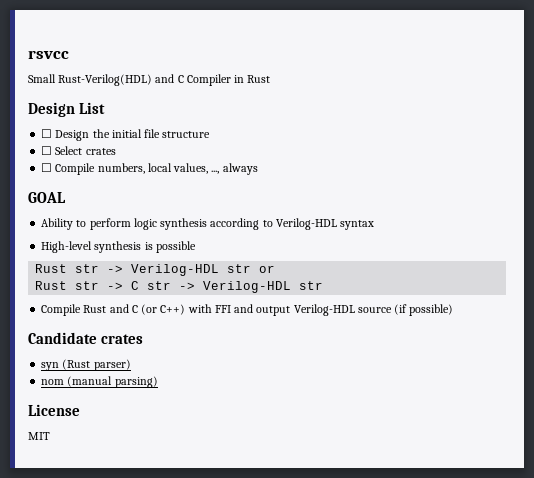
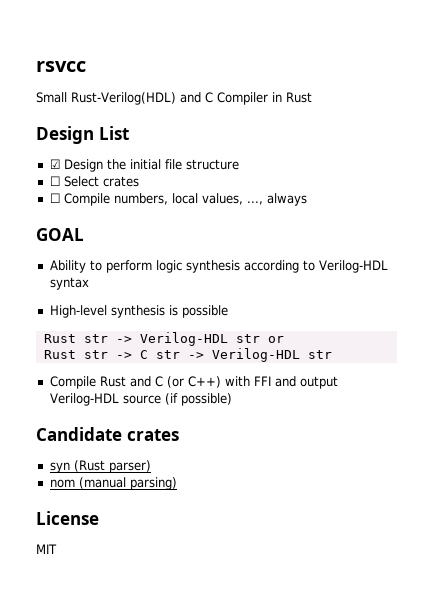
[41,129,53,138] ☐ -> [49,159,60,169] ☑

